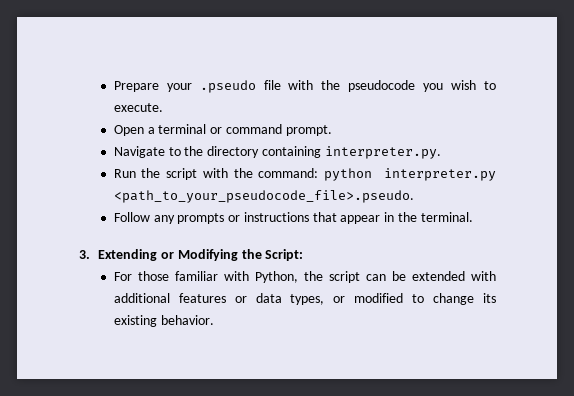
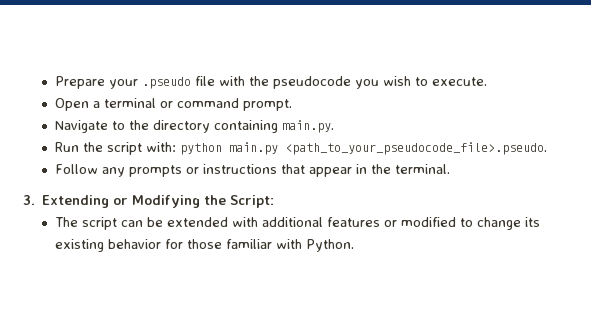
[324,146,441,159] interpreter.py. -> [282,120,335,133] main.py.
[202,168,496,181] with the command: python interpreter.py -> [146,142,279,155] with: python main.py
[113,271,323,283] For those familiar with Python, the -> [55,217,79,227] The
[255,293,346,305] data types, or -> (398, 223) none
[160,315,214,325] behavior. -> [108,239,355,252] behavior for those familiar with Python.

